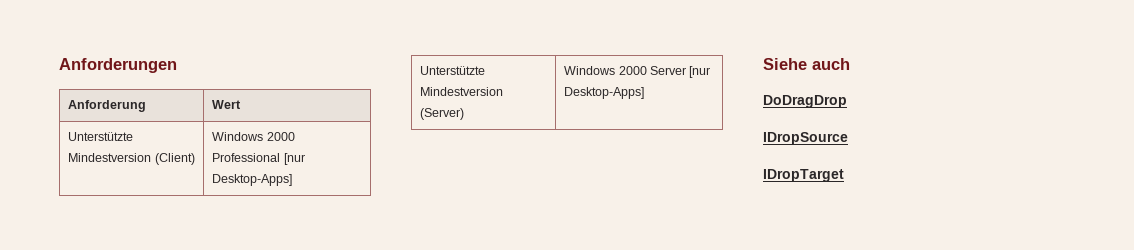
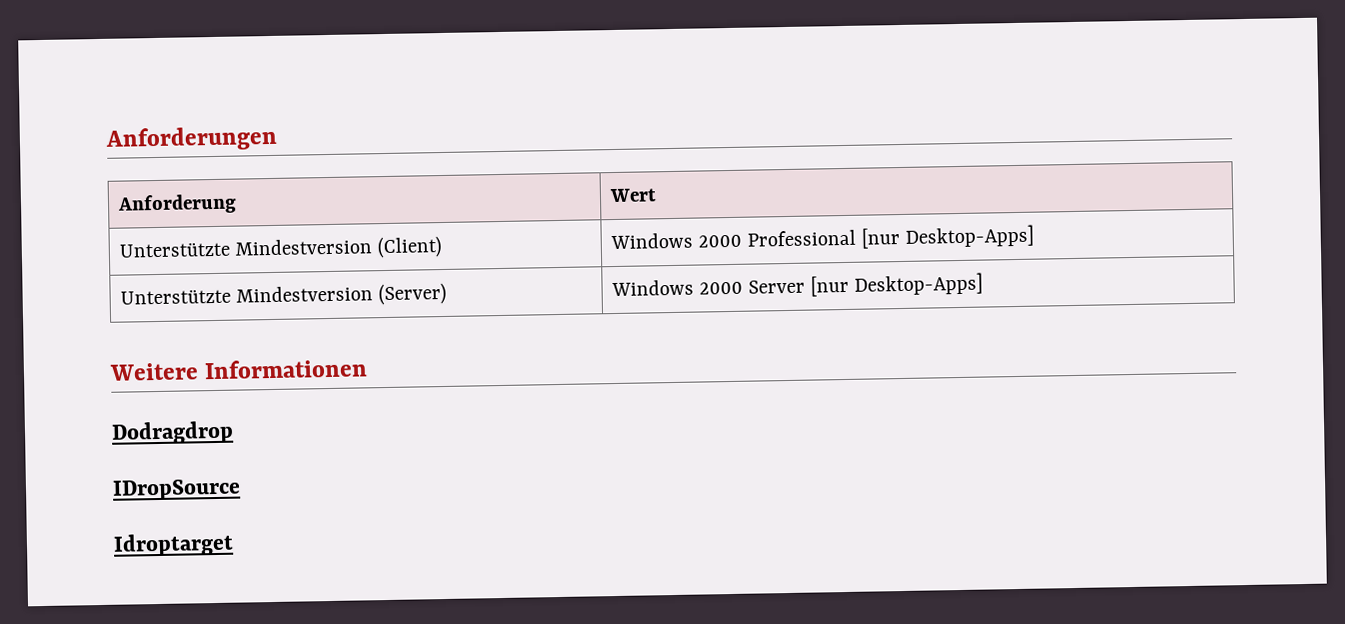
[763,58,850,70] [763,95,847,108] Siehe auch // DoDragDrop -> [109,358,369,381] [111,420,234,445] Weitere Informationen // Dodragdrop
[763,169,844,182] IDropTarget -> [113,532,234,557] Idroptarget

